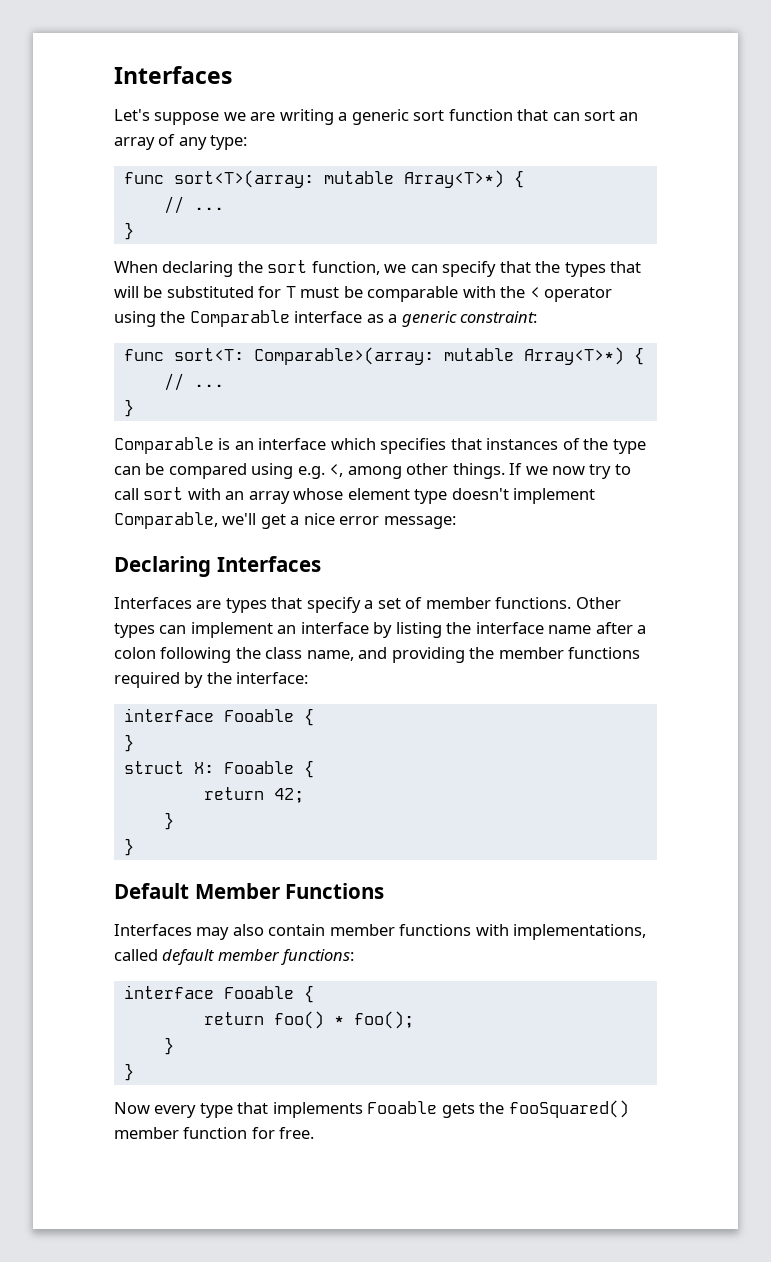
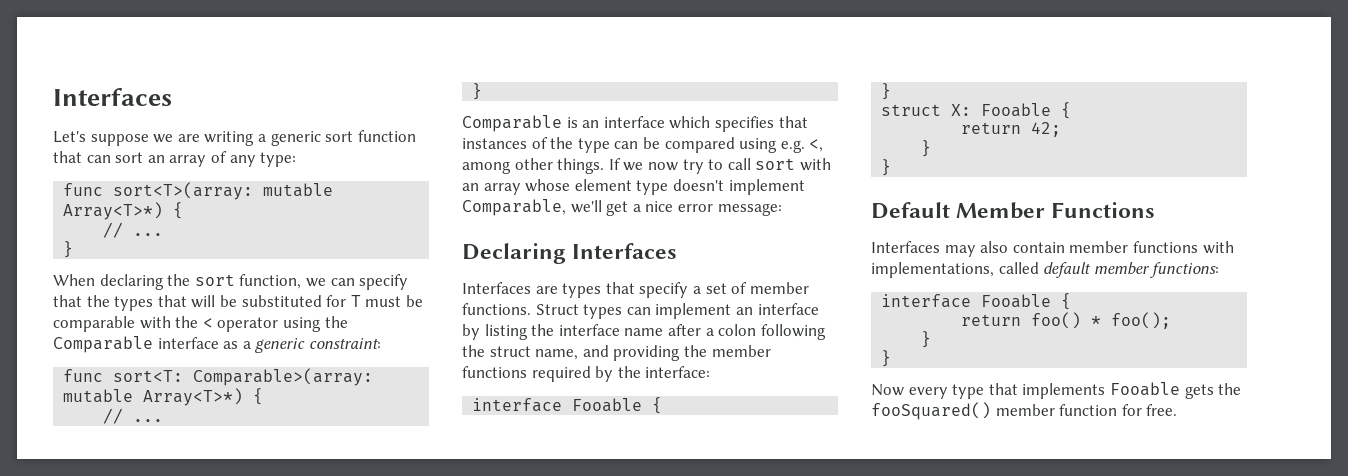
[575,597,621,609] Other -> [535,304,579,315] Struct
[265,647,303,659] class -> [489,346,531,357] struct

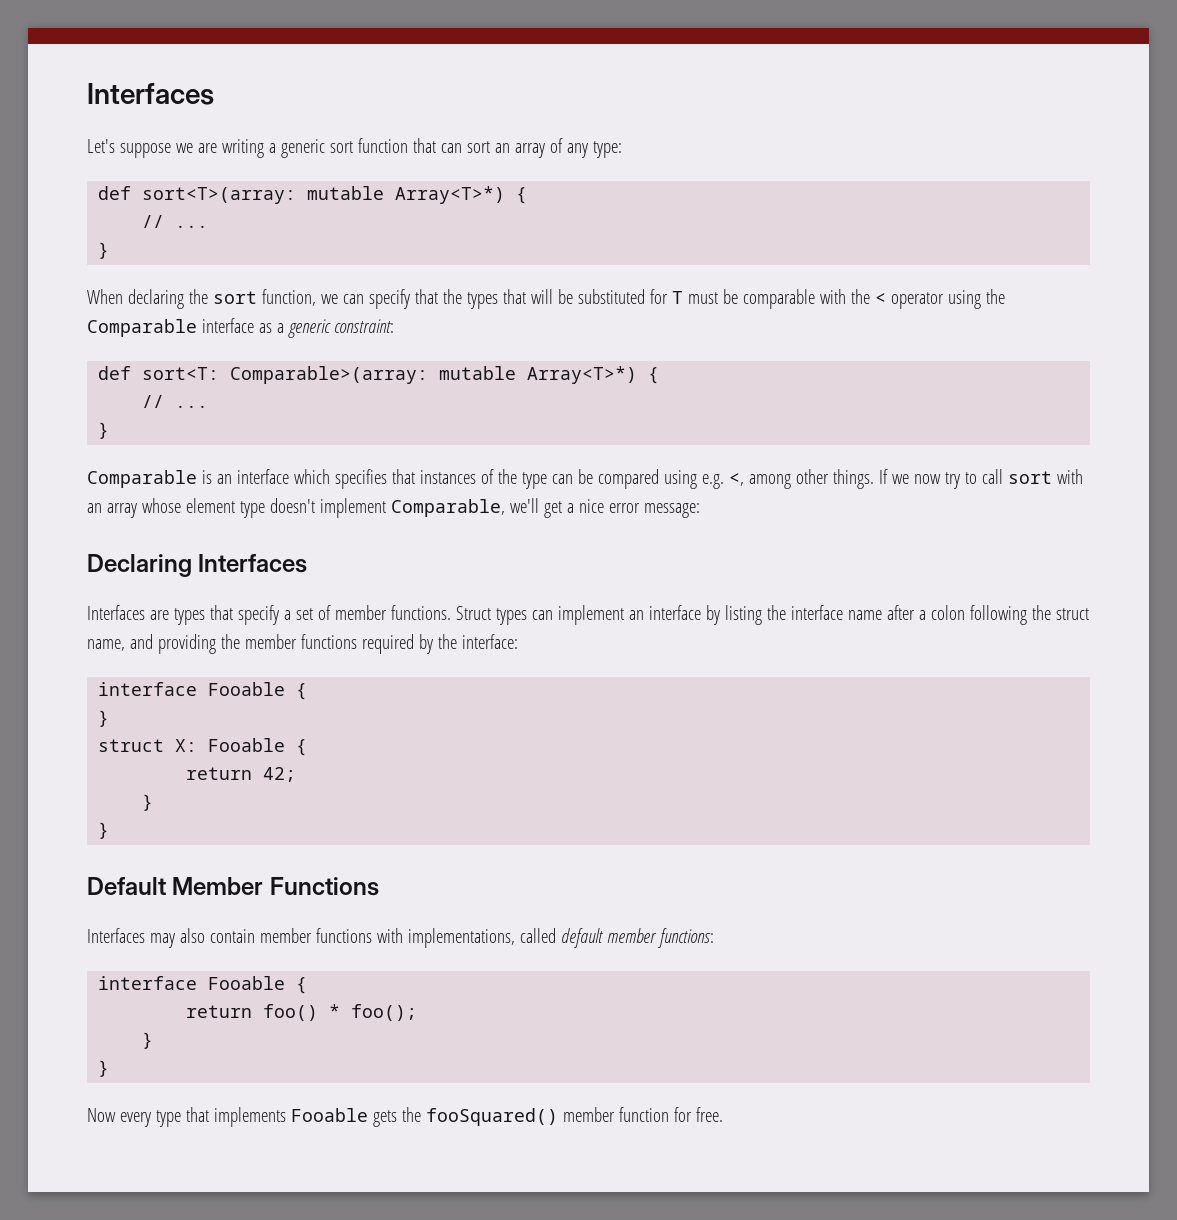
[63,183,104,196] func -> [98,186,132,200] def
[63,369,104,382] func -> [98,366,132,380] def

